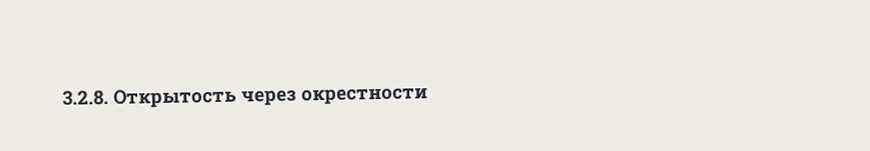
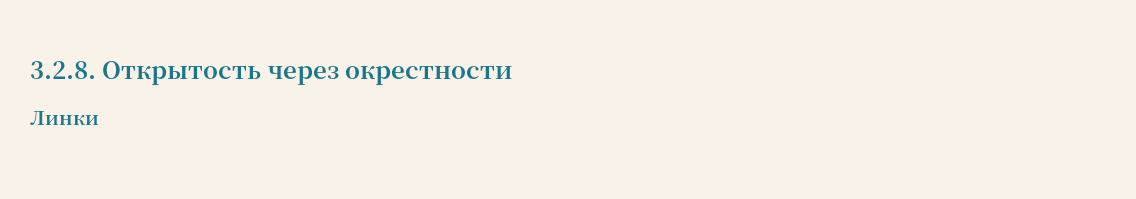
(429, 96) none -> [30,111,99,125] // Линки

